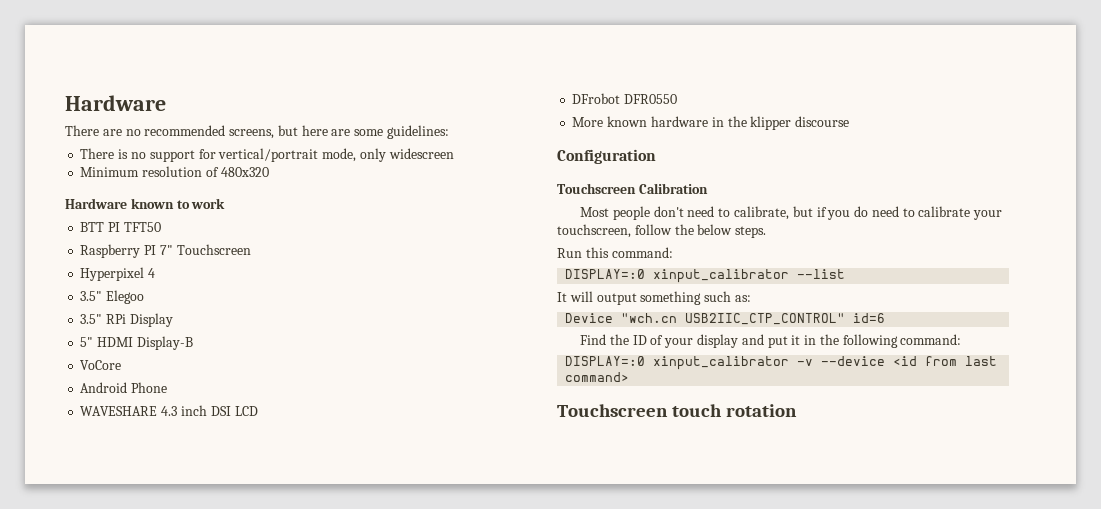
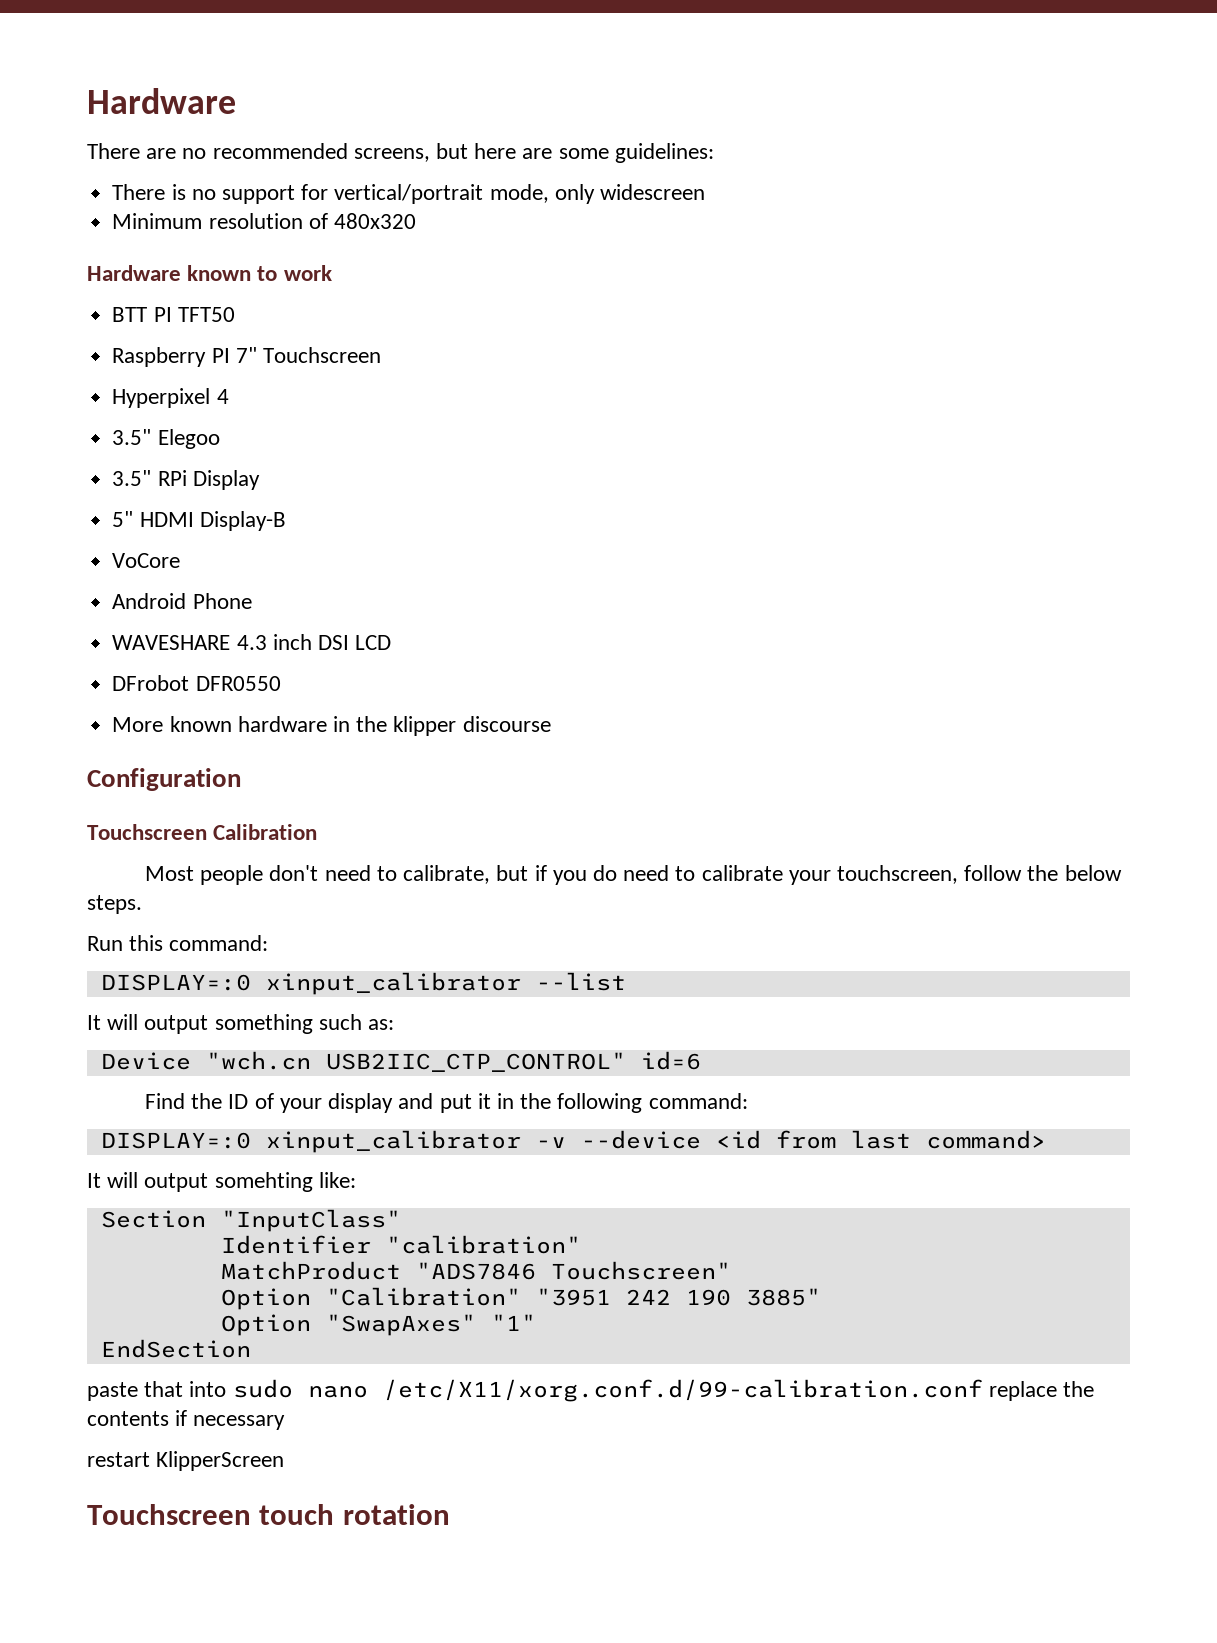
(630, 377) none -> [87,1172,356,1192] [100,1209,401,1232] [220,1235,581,1254] [220,1261,731,1280] [220,1287,821,1310] [220,1314,536,1336] [100,1339,251,1358] [87,1379,1095,1402] [87,1410,286,1430] [87,1451,285,1471] // It will output somehting like: // Section "InputClass" // Identifier "calibration" // MatchProduct "ADS7846 Touchscreen" // Option "Calibration" "3951 242 190 3885" // Option "SwapAxes" "1" // EndSection // paste that into sudo nano /etc/X11/xorg.conf.d/99-calibration.conf replace the contents if necessary // restart KlipperScreen

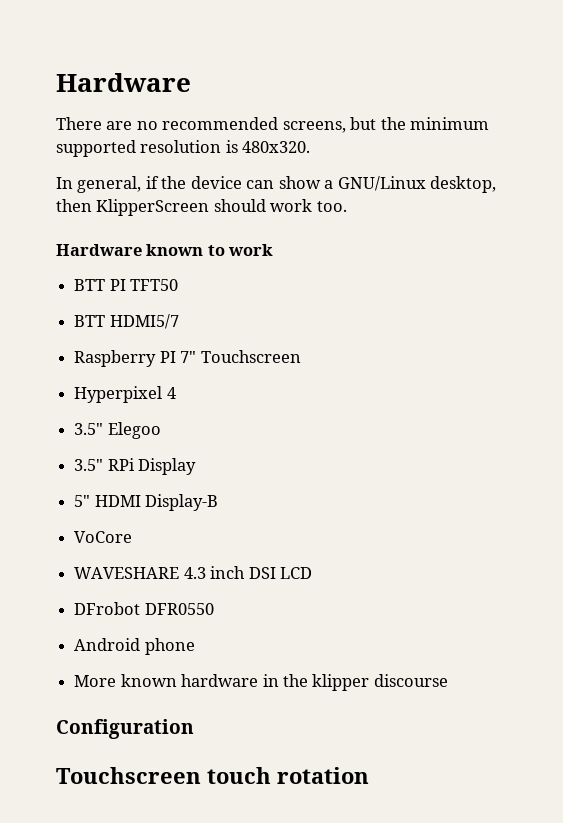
[474,143,714,163] [112,184,705,204] [112,213,416,229] here are some guidelines: // There is no support for vertical/portrait mode, only widescreen // Minimum resolution of 480x320 -> [380,117,490,130] [56,140,311,157] [56,176,497,193] [56,199,347,216] the minimum supported resolution is 480x320. // In general, if the device can show a GNU/Linux desktop, then KlipperScreen should work too.
(235, 314) none -> [74,314,179,329] // BTT HDMI5/7
[112,593,252,609] // Android Phone -> (133, 537) none
(281, 683) none -> [74,638,195,655] // Android phone
[87,824,318,840] [145,865,1122,885] [87,895,142,914] [87,935,269,951] [100,972,626,995] [87,1014,395,1034] [100,1051,701,1072] [145,1093,748,1113] [100,1130,1046,1153] [87,1172,356,1192] [100,1209,401,1232] [220,1235,581,1254] [220,1261,731,1280] [220,1287,821,1310] [220,1314,536,1336] [100,1339,251,1358] [87,1379,1095,1402] [87,1410,286,1430] [87,1451,285,1471] // Touchscreen Calibration // Most people don't need to calibrate, but if you do need to calibrate your touchscreen, follow the below steps. // Run this command: // DISPLAY=:0 xinput_calibrator --list // It will output something such as: // Device "wch.cn USB2IIC_CTP_CONTROL" id=6 // Find the ID of your display and put it in the following command: // DISPLAY=:0 xinput_calibrator -v --device <id from last command> // It will output somehting like: // Section "InputClass" // Identifier "calibration" // MatchProduct "ADS7846 Touchscreen" // Option "Calibration" "3951 242 190 3885" // Option "SwapAxes" "1" // EndSection // paste that into sudo nano /etc/X11/xorg.conf.d/99-calibration.conf replace the contents if necessary // restart KlipperScreen -> (194, 729) none

